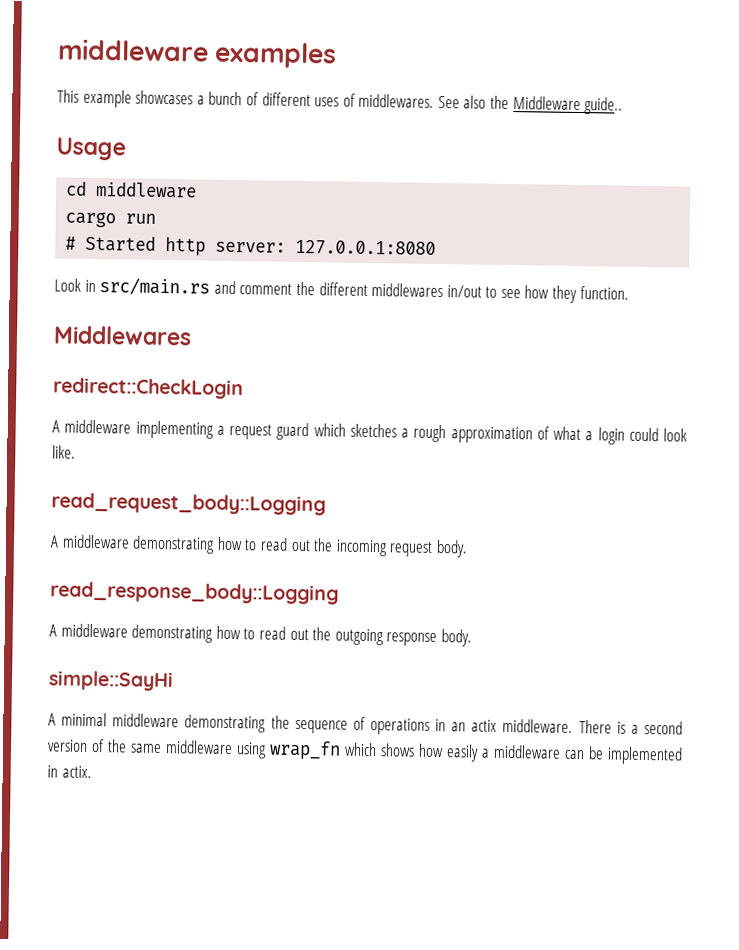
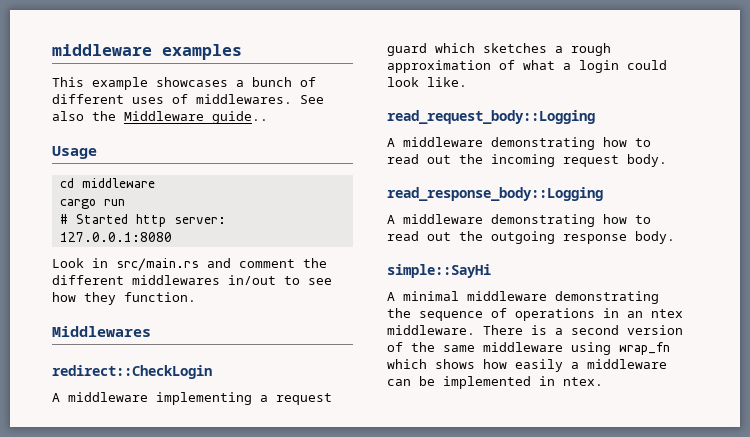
[471,719,498,732] actix -> [651,309,683,318] ntex
[61,765,92,779] actix. -> [563,377,603,386] ntex.

